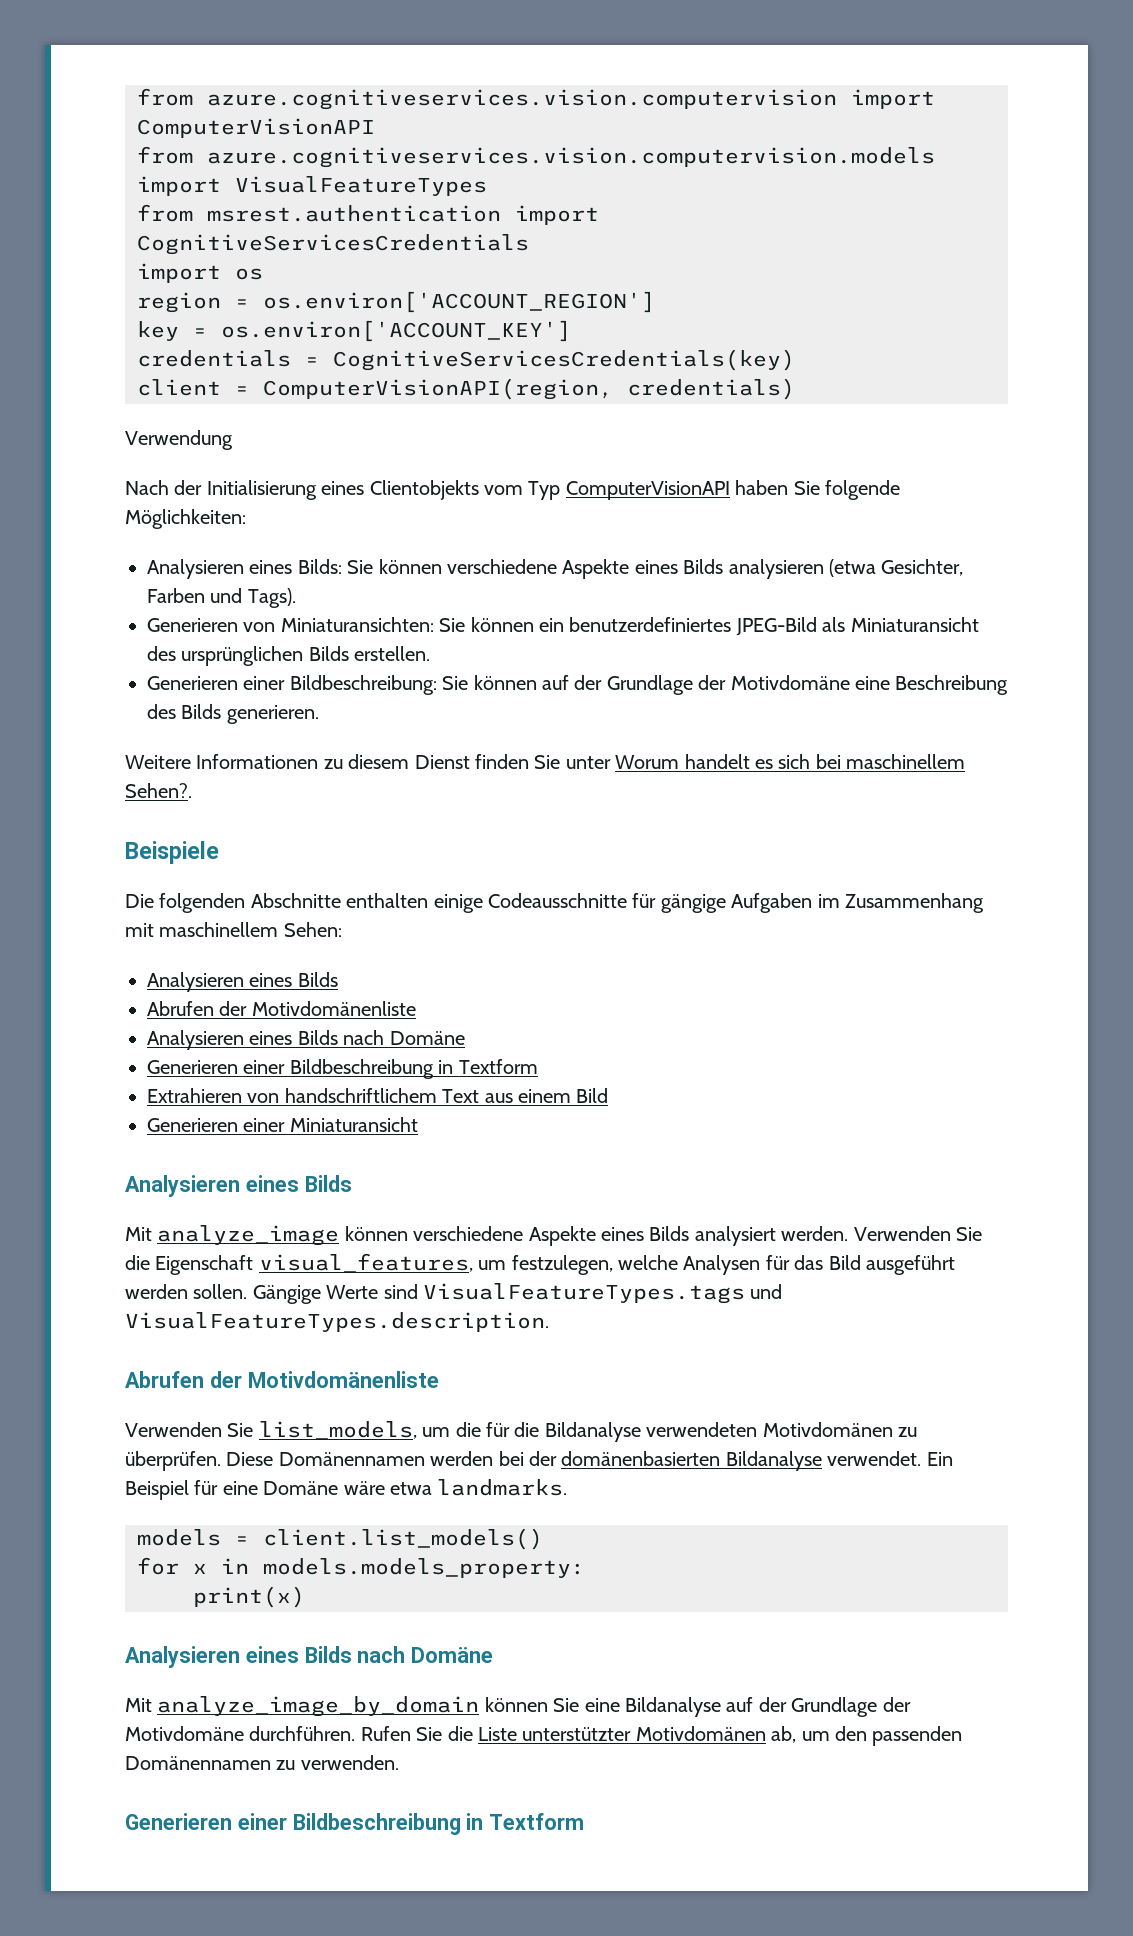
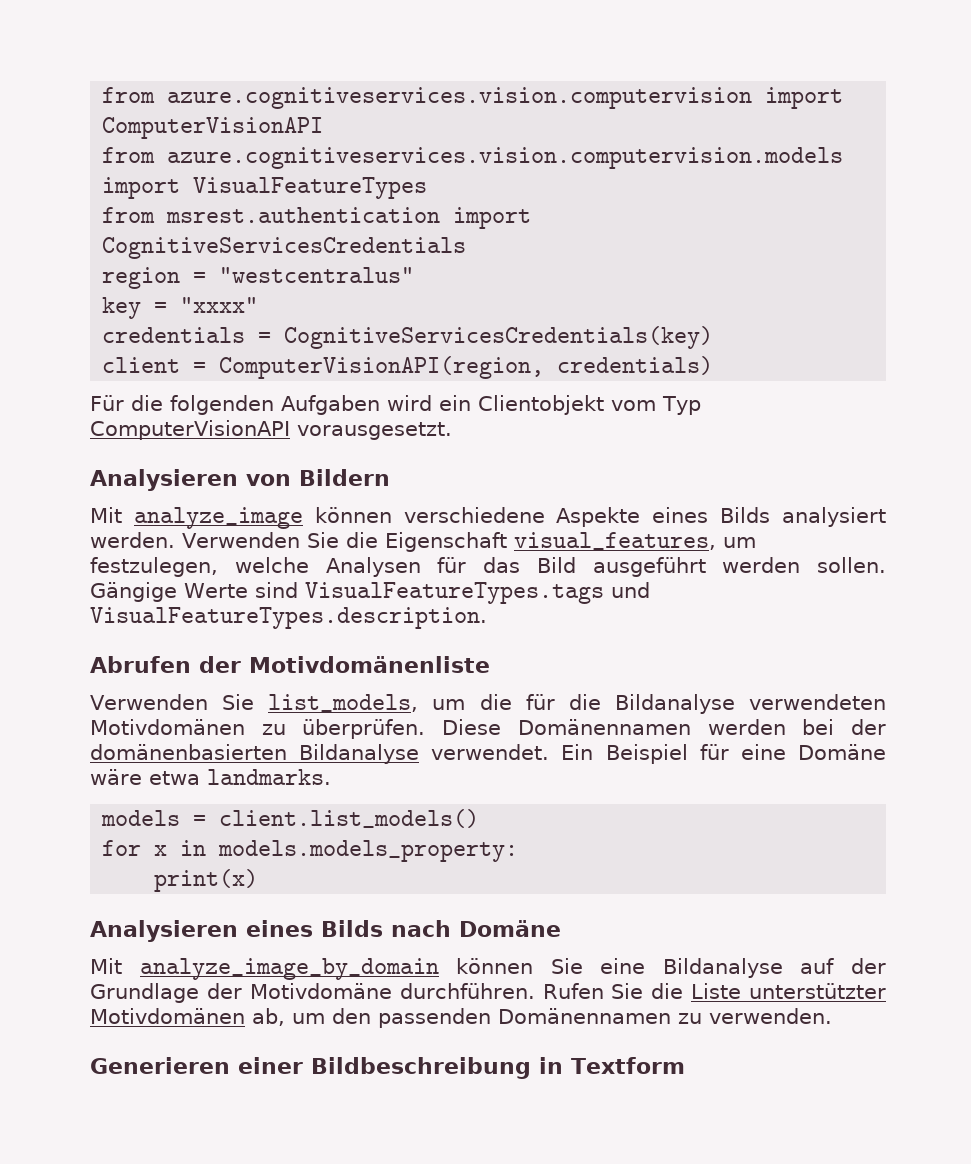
[137,263,263,283] // import os -> (467, 248) none
[263,291,655,313] os.environ['ACCOUNT_REGION'] -> [219,267,415,283] "westcentralus"
[221,320,571,342] os.environ['ACCOUNT_KEY'] -> [180,297,259,313] "xxxx"
[125,430,233,450] [125,480,900,500] [125,509,246,529] [147,559,964,579] [147,588,296,608] [147,617,979,636] [147,646,431,666] [147,675,1009,695] [147,704,319,724] [125,754,966,769] [125,783,192,798] [125,841,219,864] [125,893,984,913] [125,922,342,937] [147,972,338,992] [147,1001,416,1016] [147,1030,465,1050] [147,1059,538,1079] [147,1088,609,1103] [147,1117,418,1132] [125,1175,352,1197] Verwendung // Nach der Initialisierung eines Clientobjekts vom Typ ComputerVisionAPI haben Sie folgende Möglichkeiten: // Analysieren eines Bilds: Sie können verschiedene Aspekte eines Bilds analysieren (etwa Gesichter, Farben und Tags). // Generieren von Miniaturansichten: Sie können ein benutzerdefiniertes JPEG-Bild als Miniaturansicht des ursprünglichen Bilds erstellen. // Generieren einer Bildbeschreibung: Sie können auf der Grundlage der Motivdomäne eine Beschreibung des Bilds generieren. // Weitere Informationen zu diesem Dienst finden Sie unter Worum handelt es sich bei maschinellem Sehen?. // Beispiele // Die folgenden Abschnitte enthalten einige Codeausschnitte für gängige Aufgaben im Zusammenhang mit maschinellem Sehen: // Analysieren eines Bilds // Abrufen der Motivdomänenliste // Analysieren eines Bilds nach Domäne // Generieren einer Bildbeschreibung in Textform // Extrahieren von handschriftlichem Text aus einem Bild // Generieren einer Miniaturansicht // Analysieren eines Bilds -> [90,395,701,415] [90,420,452,440] [90,469,390,491] Für die folgenden Aufgaben wird ein Clientobjekt vom Typ ComputerVisionAPI vorausgesetzt. // Analysieren von Bildern

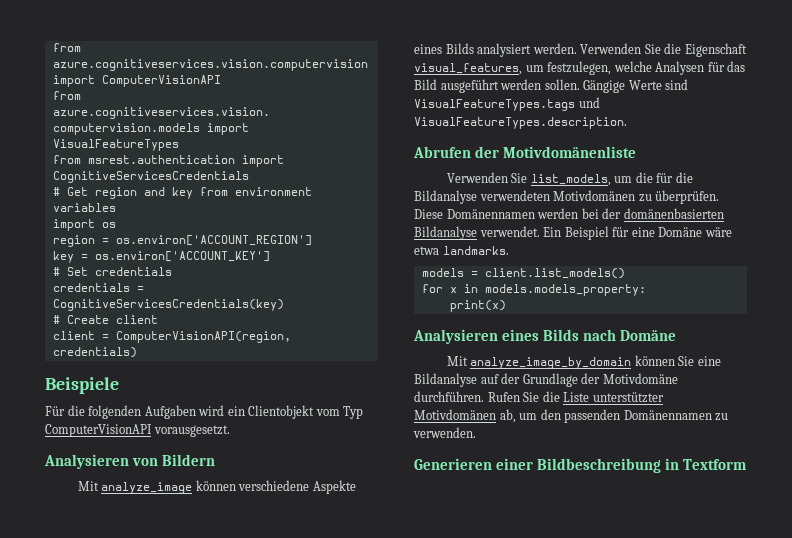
(467, 248) none -> [52,187,312,199] [52,203,116,212] [52,219,116,231] // # Get region and key from environment variables // import os
[219,267,415,283] "westcentralus" -> [115,235,312,246] os.environ['ACCOUNT_REGION']
[180,297,259,313] "xxxx" -> [94,251,270,262] [52,267,172,276] os.environ['ACCOUNT_KEY'] // # Set credentials
(714, 337) none -> [52,315,158,324] // # Create client
(714, 365) none -> [45,377,119,394] // Beispiele

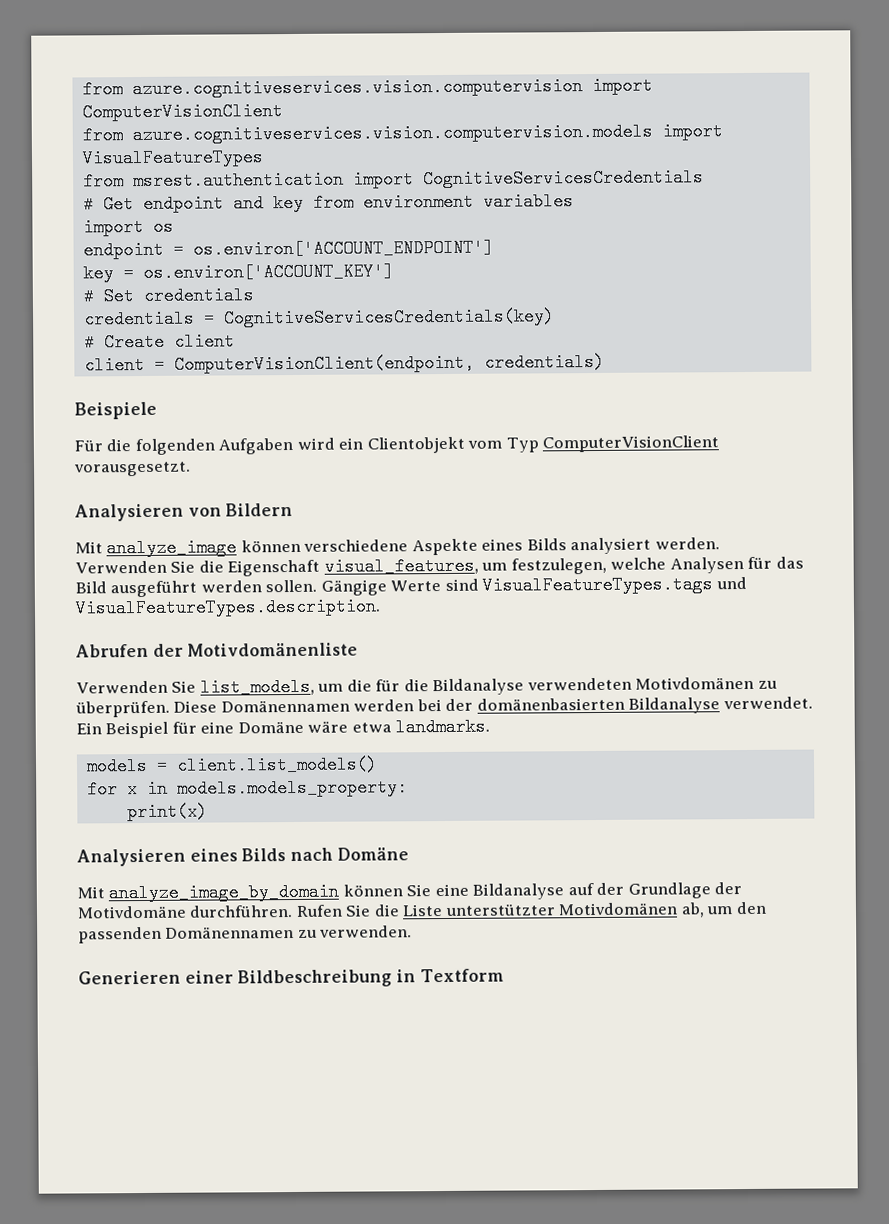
[101,75,221,87] ComputerVisionAPI -> [81,102,283,122] ComputerVisionClient
[94,187,137,199] region -> [142,194,224,213] endpoint
[52,235,312,247] region = os.environ['ACCOUNT_REGION'] -> [82,238,494,260] endpoint = os.environ['ACCOUNT_ENDPOINT']
[115,331,291,343] ComputerVisionAPI(region, -> [173,353,475,374] ComputerVisionClient(endpoint,
[45,424,152,437] ComputerVisionAPI -> [542,435,720,453] ComputerVisionClient

